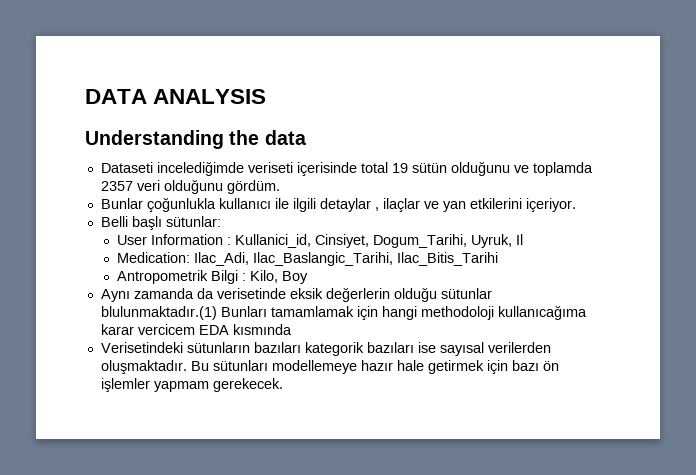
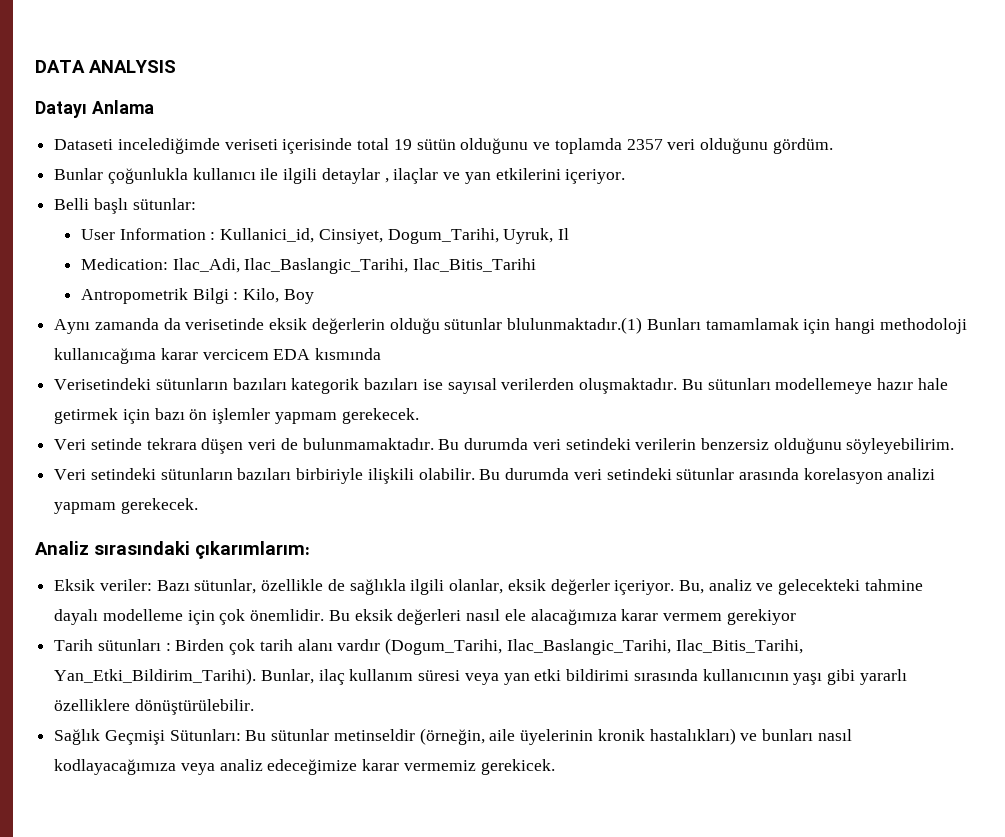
[85,130,306,149] Understanding the data -> [35,100,154,118] Datayı Anlama
(283, 385) none -> [54,438,955,454] [54,468,936,484] [54,498,198,514] [35,541,310,559] [54,579,923,595] [54,609,796,625] [54,638,803,655] [54,668,907,685] [54,699,254,715] [54,728,852,745] [54,759,555,775] // Veri setinde tekrara düşen veri de bulunmamaktadır. Bu durumda veri setindeki verilerin benzersiz olduğunu söyleyebilirim. // Veri setindeki sütunların bazıları birbiriyle ilişkili olabilir. Bu durumda veri setindeki sütunlar arasında korelasyon analizi yapmam gerekecek. // Analiz sırasındaki çıkarımlarım: // Eksik veriler: Bazı sütunlar, özellikle de sağlıkla ilgili olanlar, eksik değerler içeriyor. Bu, analiz ve gelecekteki tahmine dayalı modelleme için çok önemlidir. Bu eksik değerleri nasıl ele alacağımıza karar vermem gerekiyor // Tarih sütunları : Birden çok tarih alanı vardır (Dogum_Tarihi, Ilac_Baslangic_Tarihi, Ilac_Bitis_Tarihi, Yan_Etki_Bildirim_Tarihi). Bunlar, ilaç kullanım süresi veya yan etki bildirimi sırasında kullanıcının yaşı gibi yararlı özelliklere dönüştürülebilir. // Sağlık Geçmişi Sütunları: Bu sütunlar metinseldir (örneğin, aile üyelerinin kronik hastalıkları) ve bunları nasıl kodlayacağımıza veya analiz edeceğimize karar vermemiz gerekicek.

